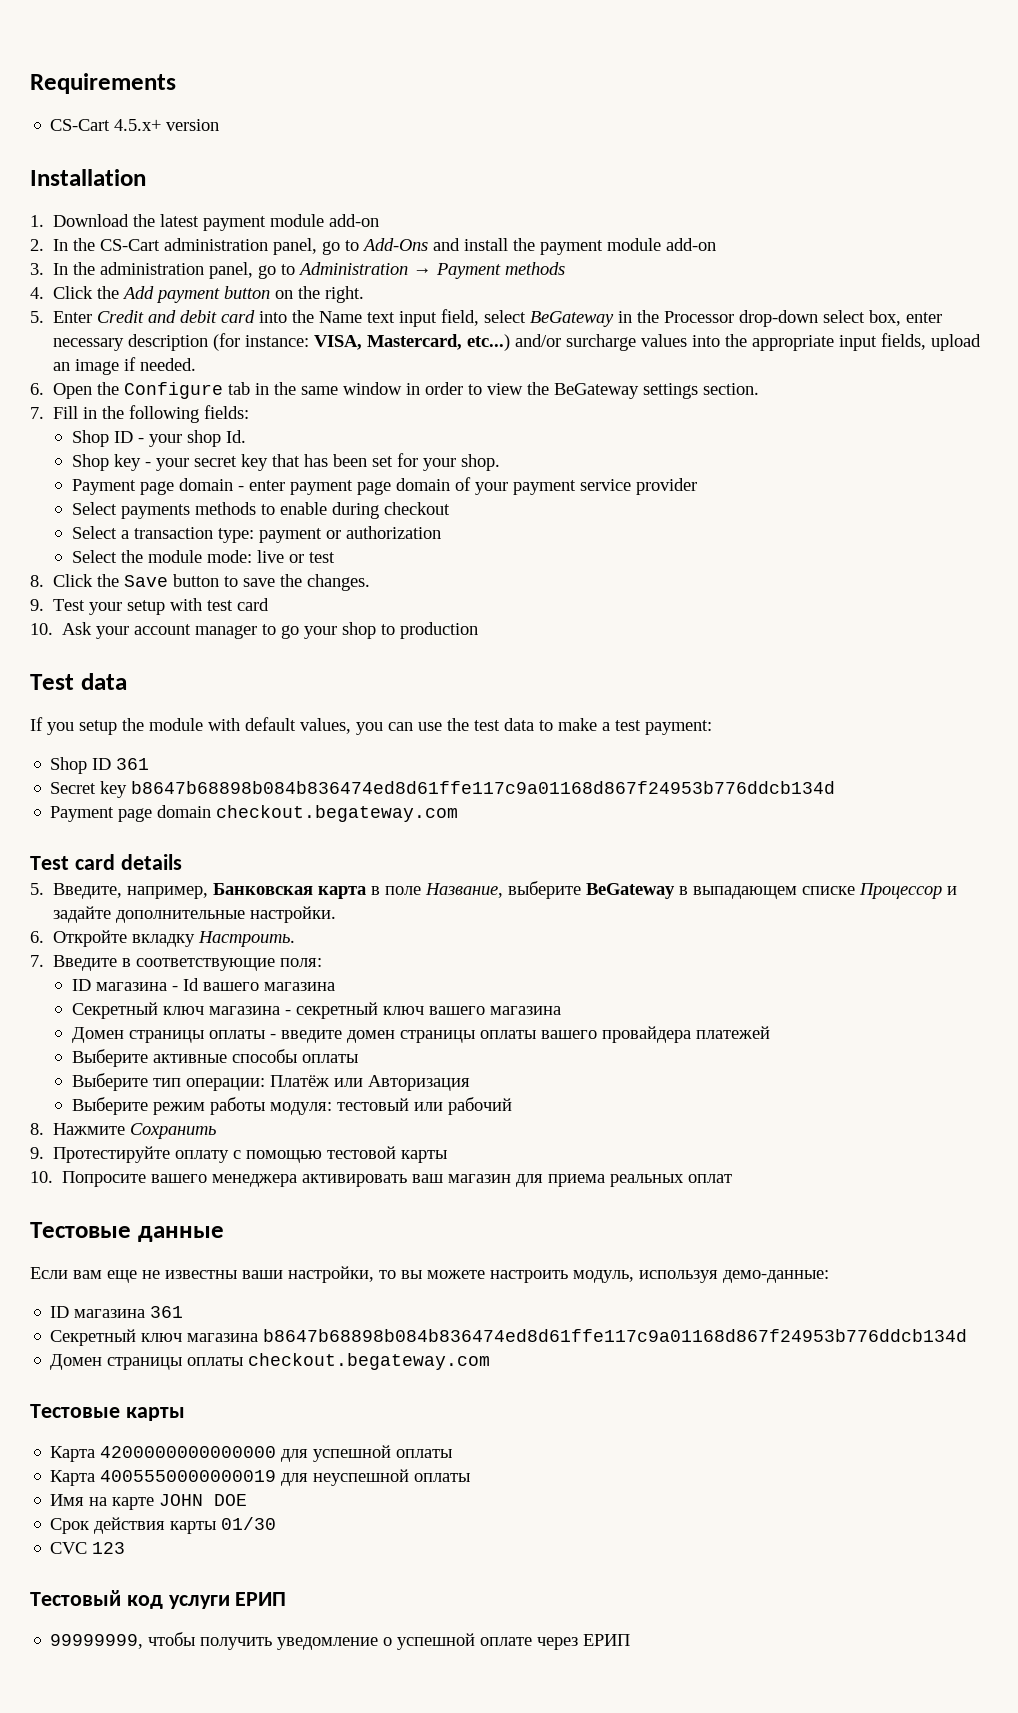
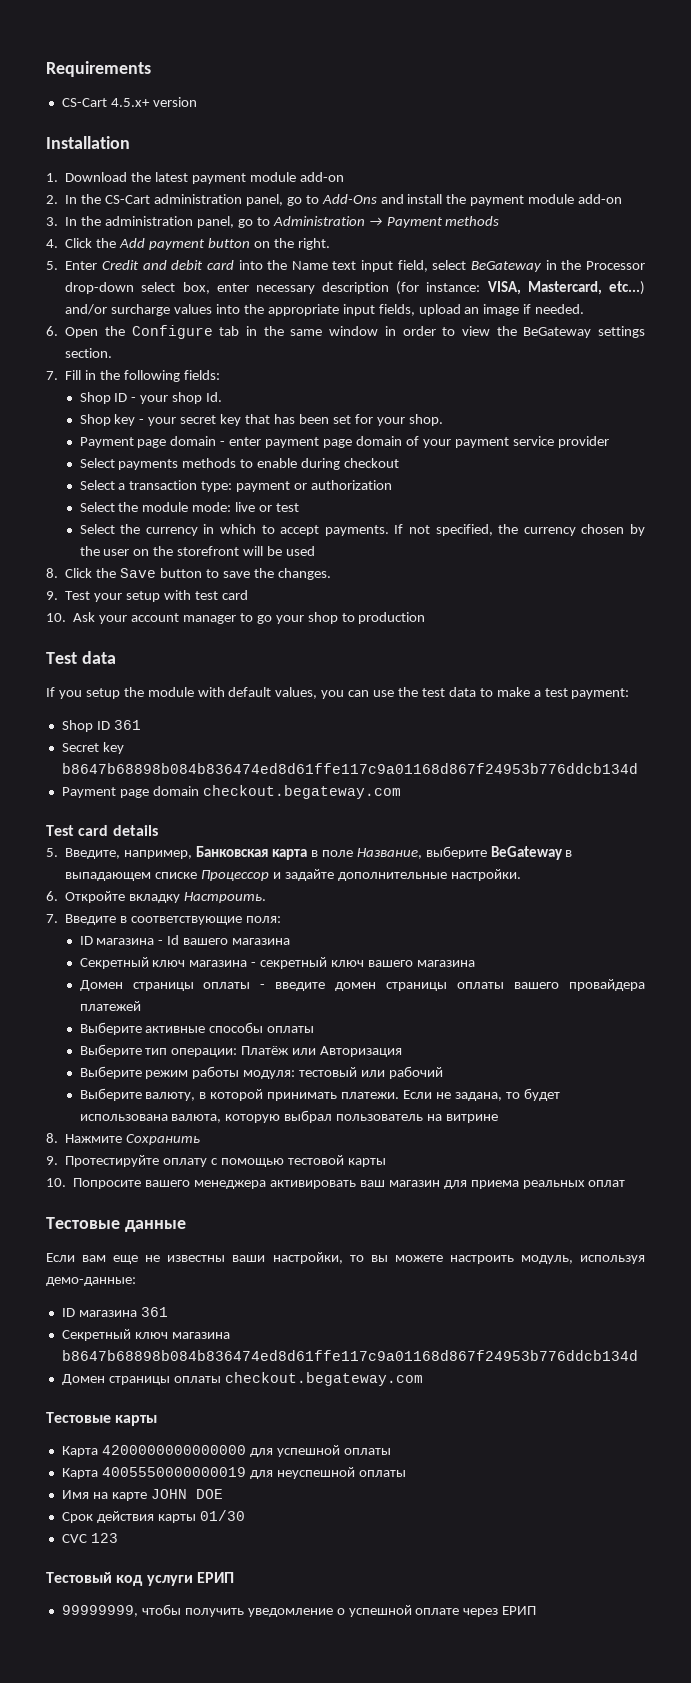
(335, 557) none -> [79,524,645,536] [79,546,315,556] // Select the currency in which to accept payments. If not specified, the currency chosen by the user on the storefront will be used
(512, 1106) none -> [79,1088,560,1101] [79,1110,499,1123] // Выберите валюту, в которой принимать платежи. Если не задана, то будет использована валюта, которую выбрал пользователь на витрине

